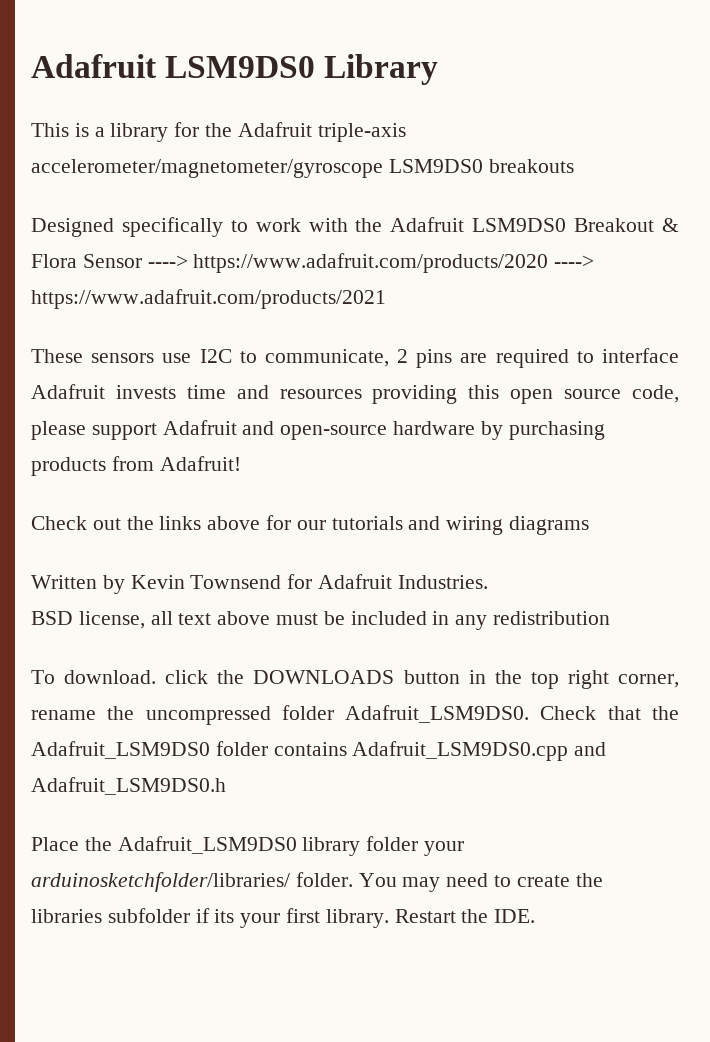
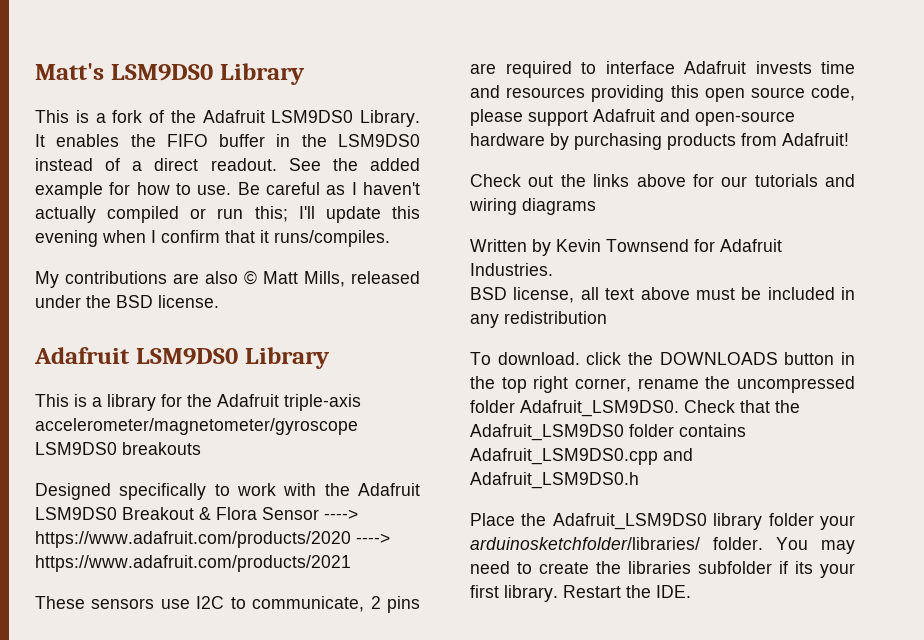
(31, 66) none -> [35,63,305,85] [35,110,420,127] [35,134,420,147] [35,158,420,171] [35,182,420,199] [35,206,421,223] [35,230,390,247] [35,270,420,288] [35,295,219,308] Matt's LSM9DS0 Library // This is a fork of the Adafruit LSM9DS0 Library. It enables the FIFO buffer in the LSM9DS0 instead of a direct readout. See the added example for how to use. Be careful as I haven't actually compiled or run this; I'll update this evening when I confirm that it runs/compiles. // My contributions are also © Matt Mills, released under the BSD license. //

